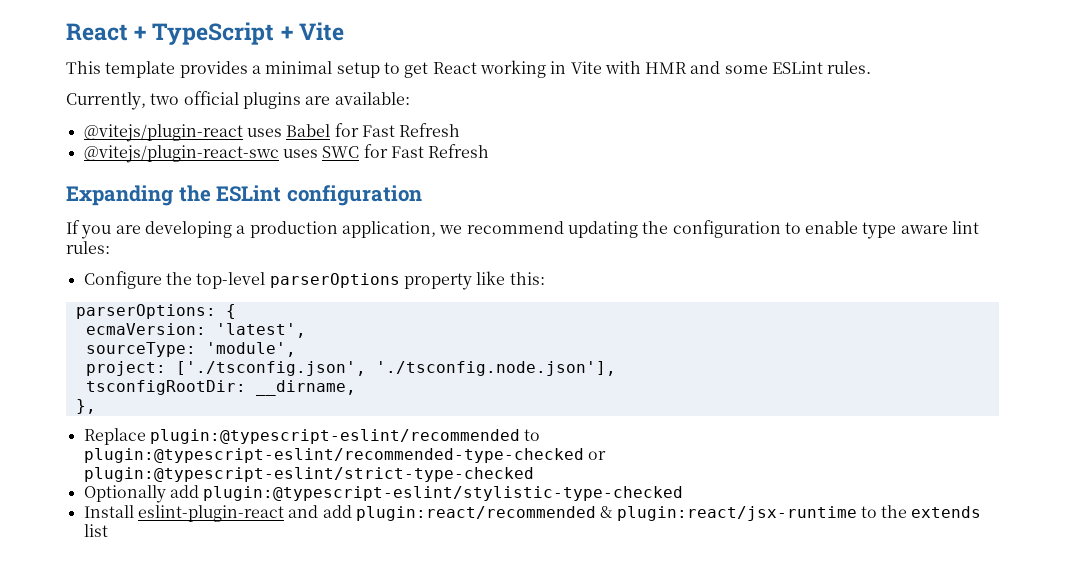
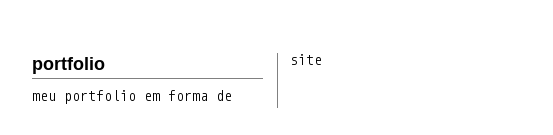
[66,22,344,45] [66,60,872,78] [66,91,410,110] [83,123,461,142] [83,144,490,163] [66,185,422,206] [66,220,980,239] [66,241,110,254] [83,271,545,290] [75,304,236,319] [85,323,306,338] [85,342,296,357] [85,361,616,376] [85,380,356,396] [75,399,96,414] [83,428,541,445] [83,448,606,463] [83,467,534,482] [83,485,684,503] [83,505,982,522] [83,524,108,537] React + TypeScript + Vite // This template provides a minimal setup to get React working in Vite with HMR and some ESLint rules. // Currently, two official plugins are available: // @vitejs/plugin-react uses Babel for Fast Refresh // @vitejs/plugin-react-swc uses SWC for Fast Refresh // Expanding the ESLint configuration // If you are developing a production application, we recommend updating the configuration to enable type aware lint rules: // Configure the top-level parserOptions property like this: // parserOptions: { // ecmaVersion: 'latest', // sourceType: 'module', // project: ['./tsconfig.json', './tsconfig.node.json'], // tsconfigRootDir: __dirname, // }, // Replace plugin:@typescript-eslint/recommended to plugin:@typescript-eslint/recommended-type-checked or plugin:@typescript-eslint/strict-type-checked // Optionally add plugin:@typescript-eslint/stylistic-type-checked // Install eslint-plugin-react and add plugin:react/recommended & plugin:react/jsx-runtime to the extends list -> [32,57,105,74] [32,90,232,104] [290,54,322,65] portfolio // meu portfolio em forma de site

